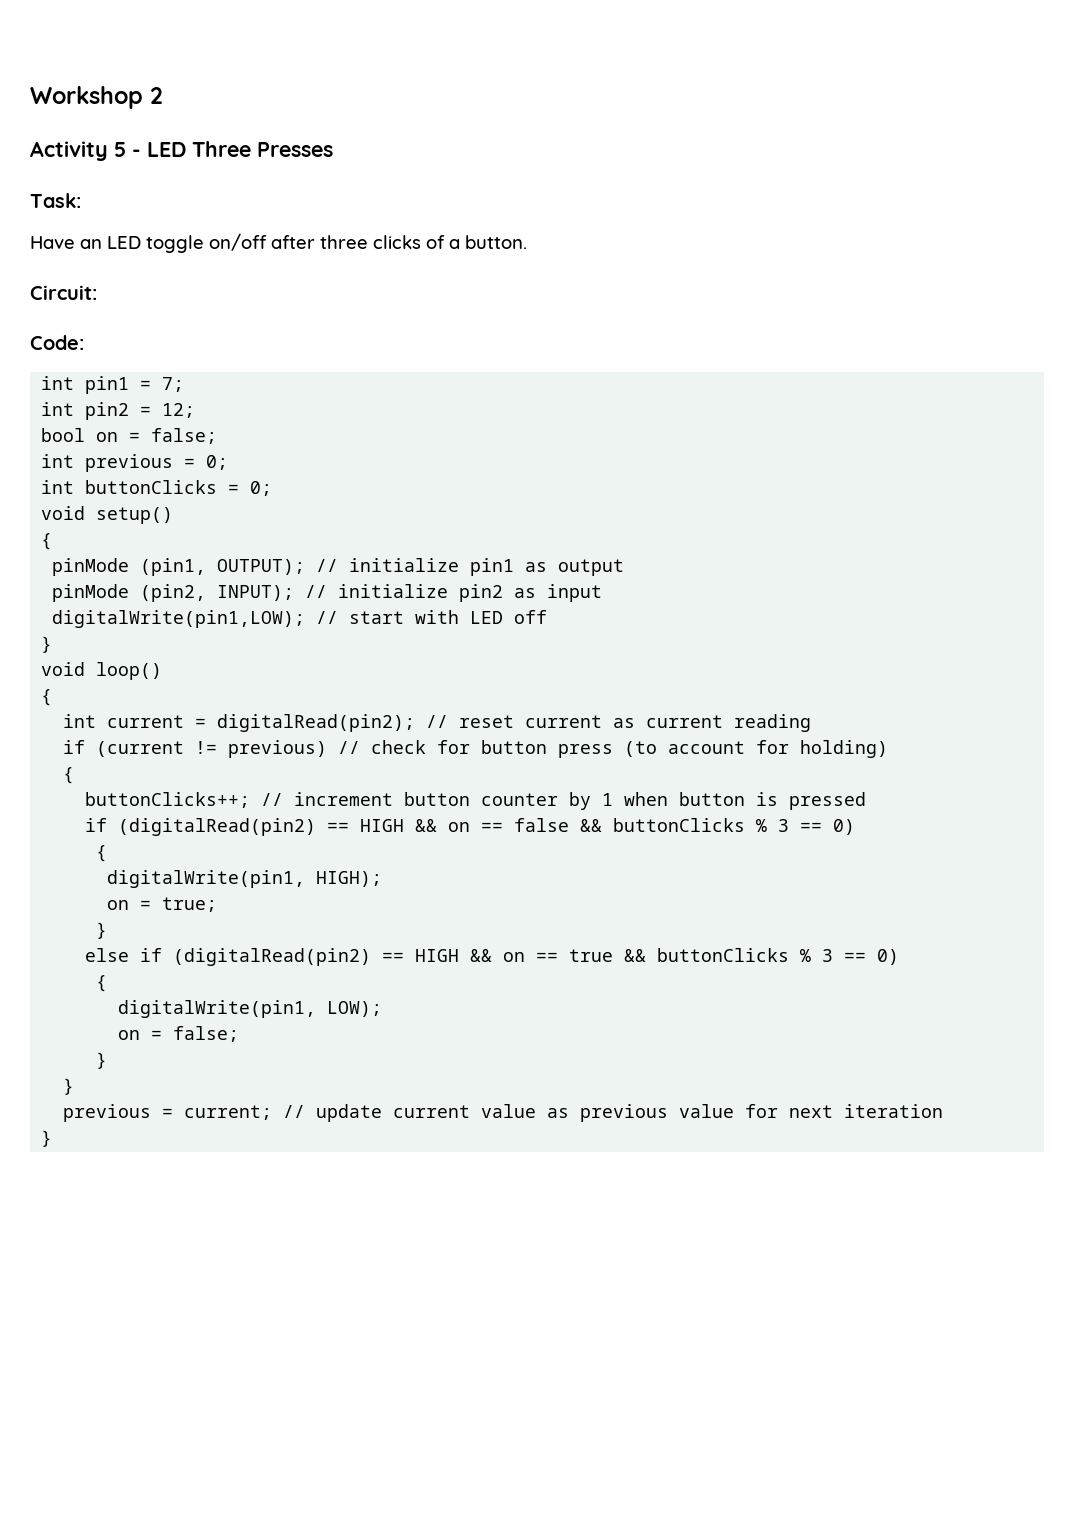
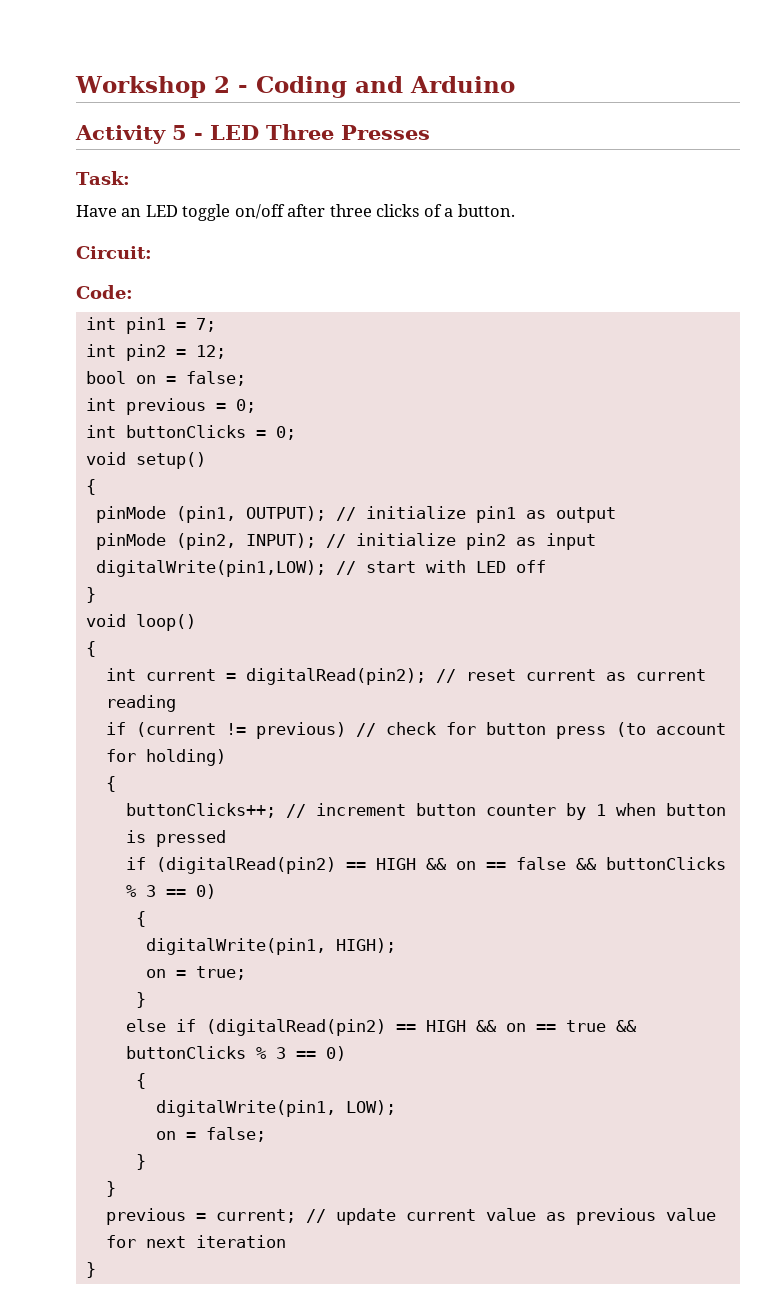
(163, 95) none -> [237,76,515,98] - Coding and Arduino

